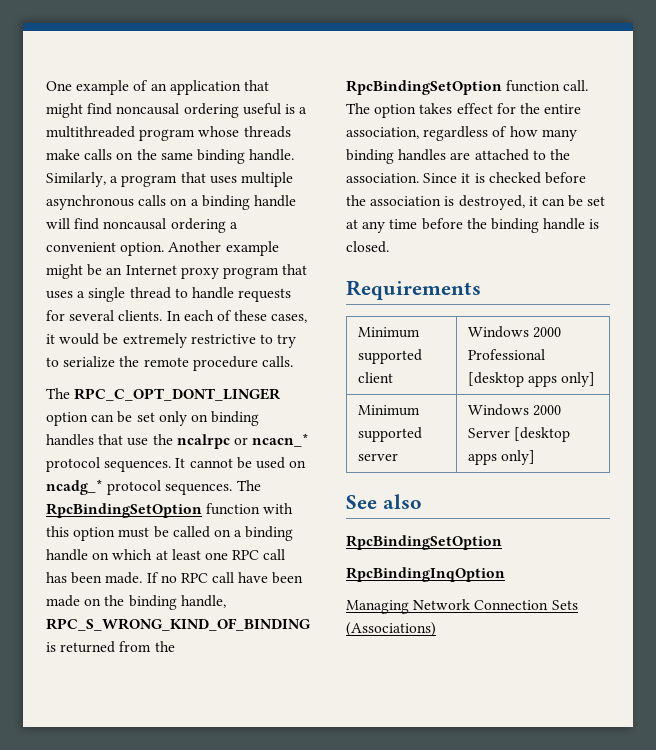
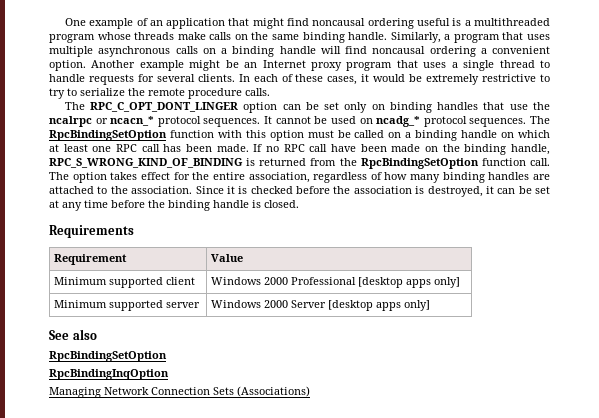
(481, 290) none -> [54,254,128,265] [211,254,244,262] // Requirement | Value

